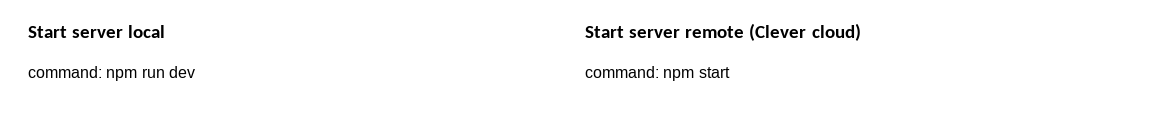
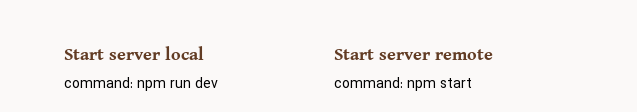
[749,23,861,41] (Clever cloud) -> (493, 54) none

